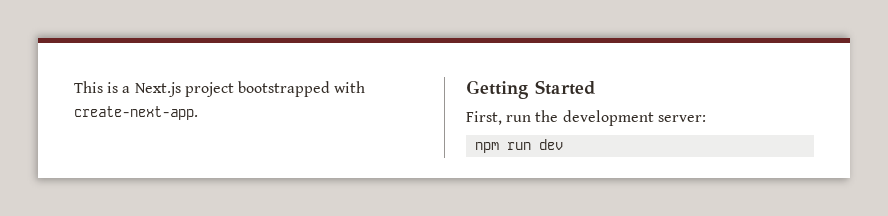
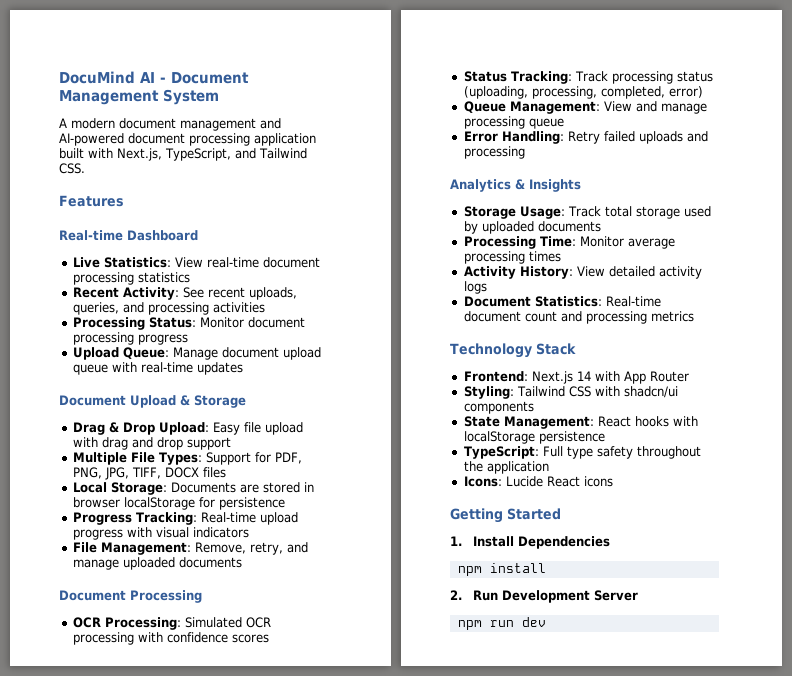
[74,81,366,97] [74,106,198,120] [466,80,596,99] [466,110,706,126] This is a Next.js project bootstrapped with create-next-app. // Getting Started // First, run the development server: -> [59,71,249,84] [59,89,219,105] [59,118,281,131] [59,133,316,146] [59,148,307,161] [59,163,85,174] [59,195,124,207] [59,230,198,241] [72,257,320,268] [72,272,190,285] [72,287,297,300] [72,302,265,315] [72,317,305,330] [72,332,188,345] [72,347,321,360] [72,362,243,375] [59,395,246,408] [72,422,303,435] [72,437,231,450] [72,452,302,465] [72,467,226,480] [72,482,314,495] [72,497,285,510] [72,512,298,525] [72,527,249,540] [72,542,308,555] [72,557,242,570] [59,590,202,603] [72,617,271,630] [72,632,269,645] [463,71,713,84] [463,86,703,99] [463,101,707,114] [463,116,564,129] [463,131,708,144] [463,146,525,159] [450,179,581,192] [463,206,711,219] [463,221,601,234] [463,236,675,249] [463,251,561,264] [463,266,702,279] [463,281,487,294] [463,296,661,307] [463,311,694,324] [450,343,576,358] [463,371,689,384] [463,386,678,399] [463,401,534,414] [463,416,698,429] [463,431,605,444] [463,446,701,459] [463,461,549,474] [463,476,613,487] [450,508,561,523] [450,536,610,549] [457,563,546,576] [450,590,638,603] DocuMind AI - Document Management System // A modern document management and AI-powered document processing application built with Next.js, TypeScript, and Tailwind CSS. // Features // Real-time Dashboard // Live Statistics: View real-time document processing statistics // Recent Activity: See recent uploads, queries, and processing activities // Processing Status: Monitor document processing progress // Upload Queue: Manage document upload queue with real-time updates // Document Upload & Storage // Drag & Drop Upload: Easy file upload with drag and drop support // Multiple File Types: Support for PDF, PNG, JPG, TIFF, DOCX files // Local Storage: Documents are stored in browser localStorage for persistence // Progress Tracking: Real-time upload progress with visual indicators // File Management: Remove, retry, and manage uploaded documents // Document Processing // OCR Processing: Simulated OCR processing with confidence scores // Status Tracking: Track processing status (uploading, processing, completed, error) // Queue Management: View and manage processing queue // Error Handling: Retry failed uploads and processing // Analytics & Insights // Storage Usage: Track total storage used by uploaded documents // Processing Time: Monitor average processing times // Activity History: View detailed activity logs // Document Statistics: Real-time document count and processing metrics // Technology Stack // Frontend: Next.js 14 with App Router // Styling: Tailwind CSS with shadcn/ui components // State Management: React hooks with localStorage persistence // TypeScript: Full type safety throughout the application // Icons: Lucide React icons // Getting Started // 1. Install Dependencies // npm install // 2. Run Development Server

